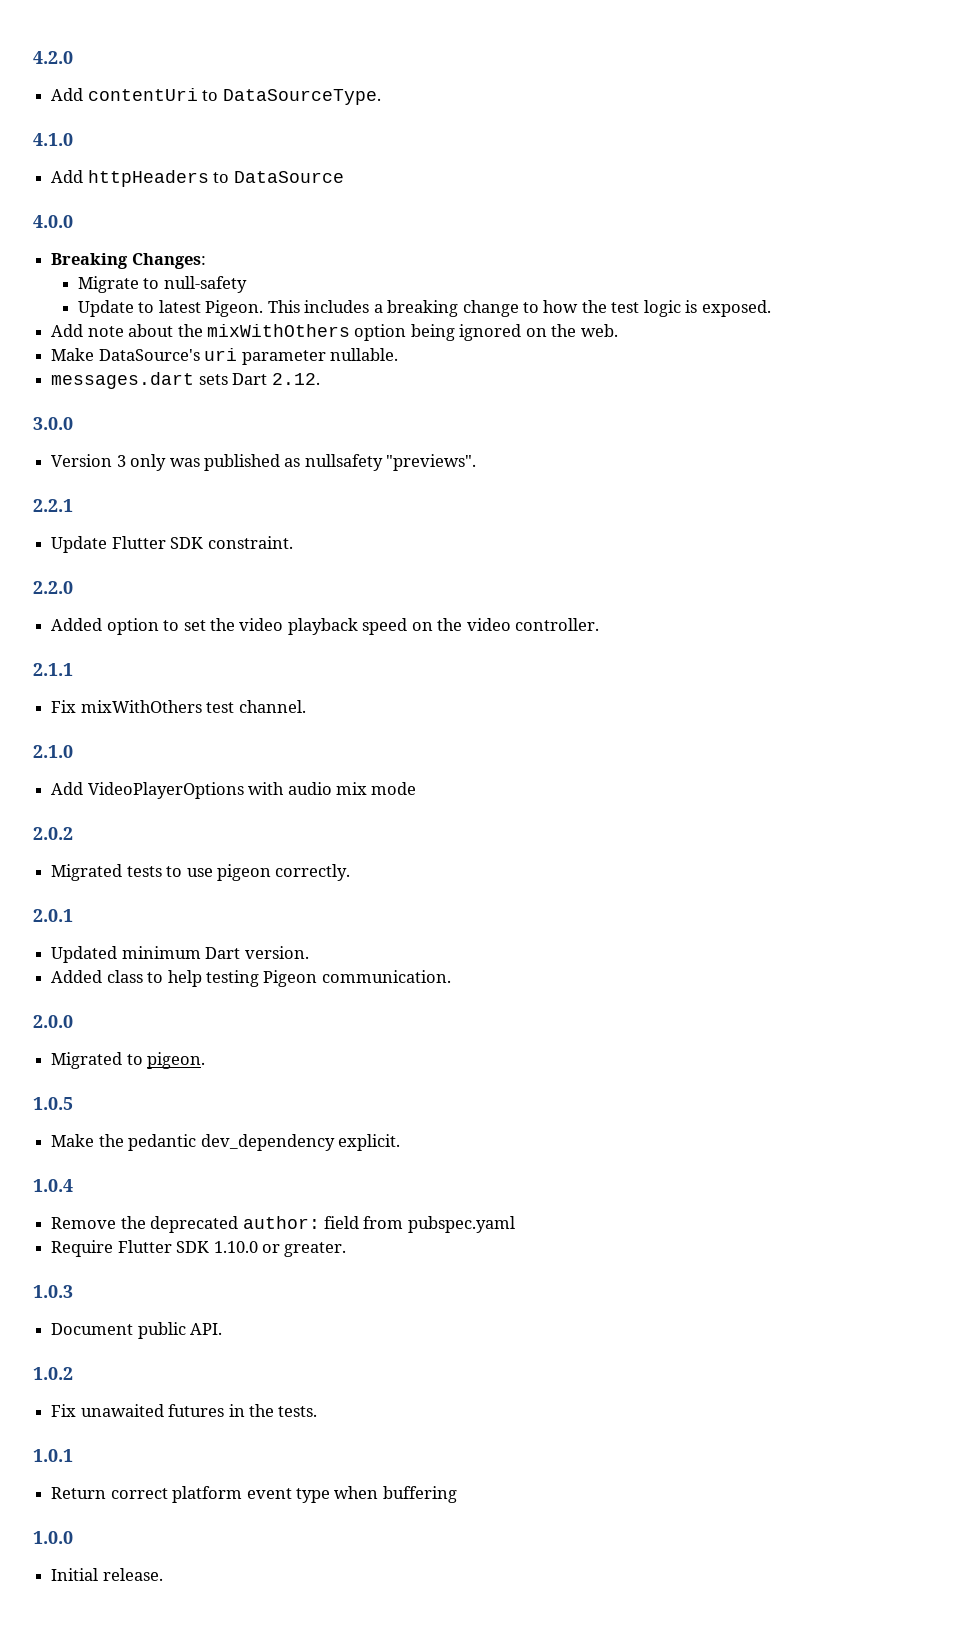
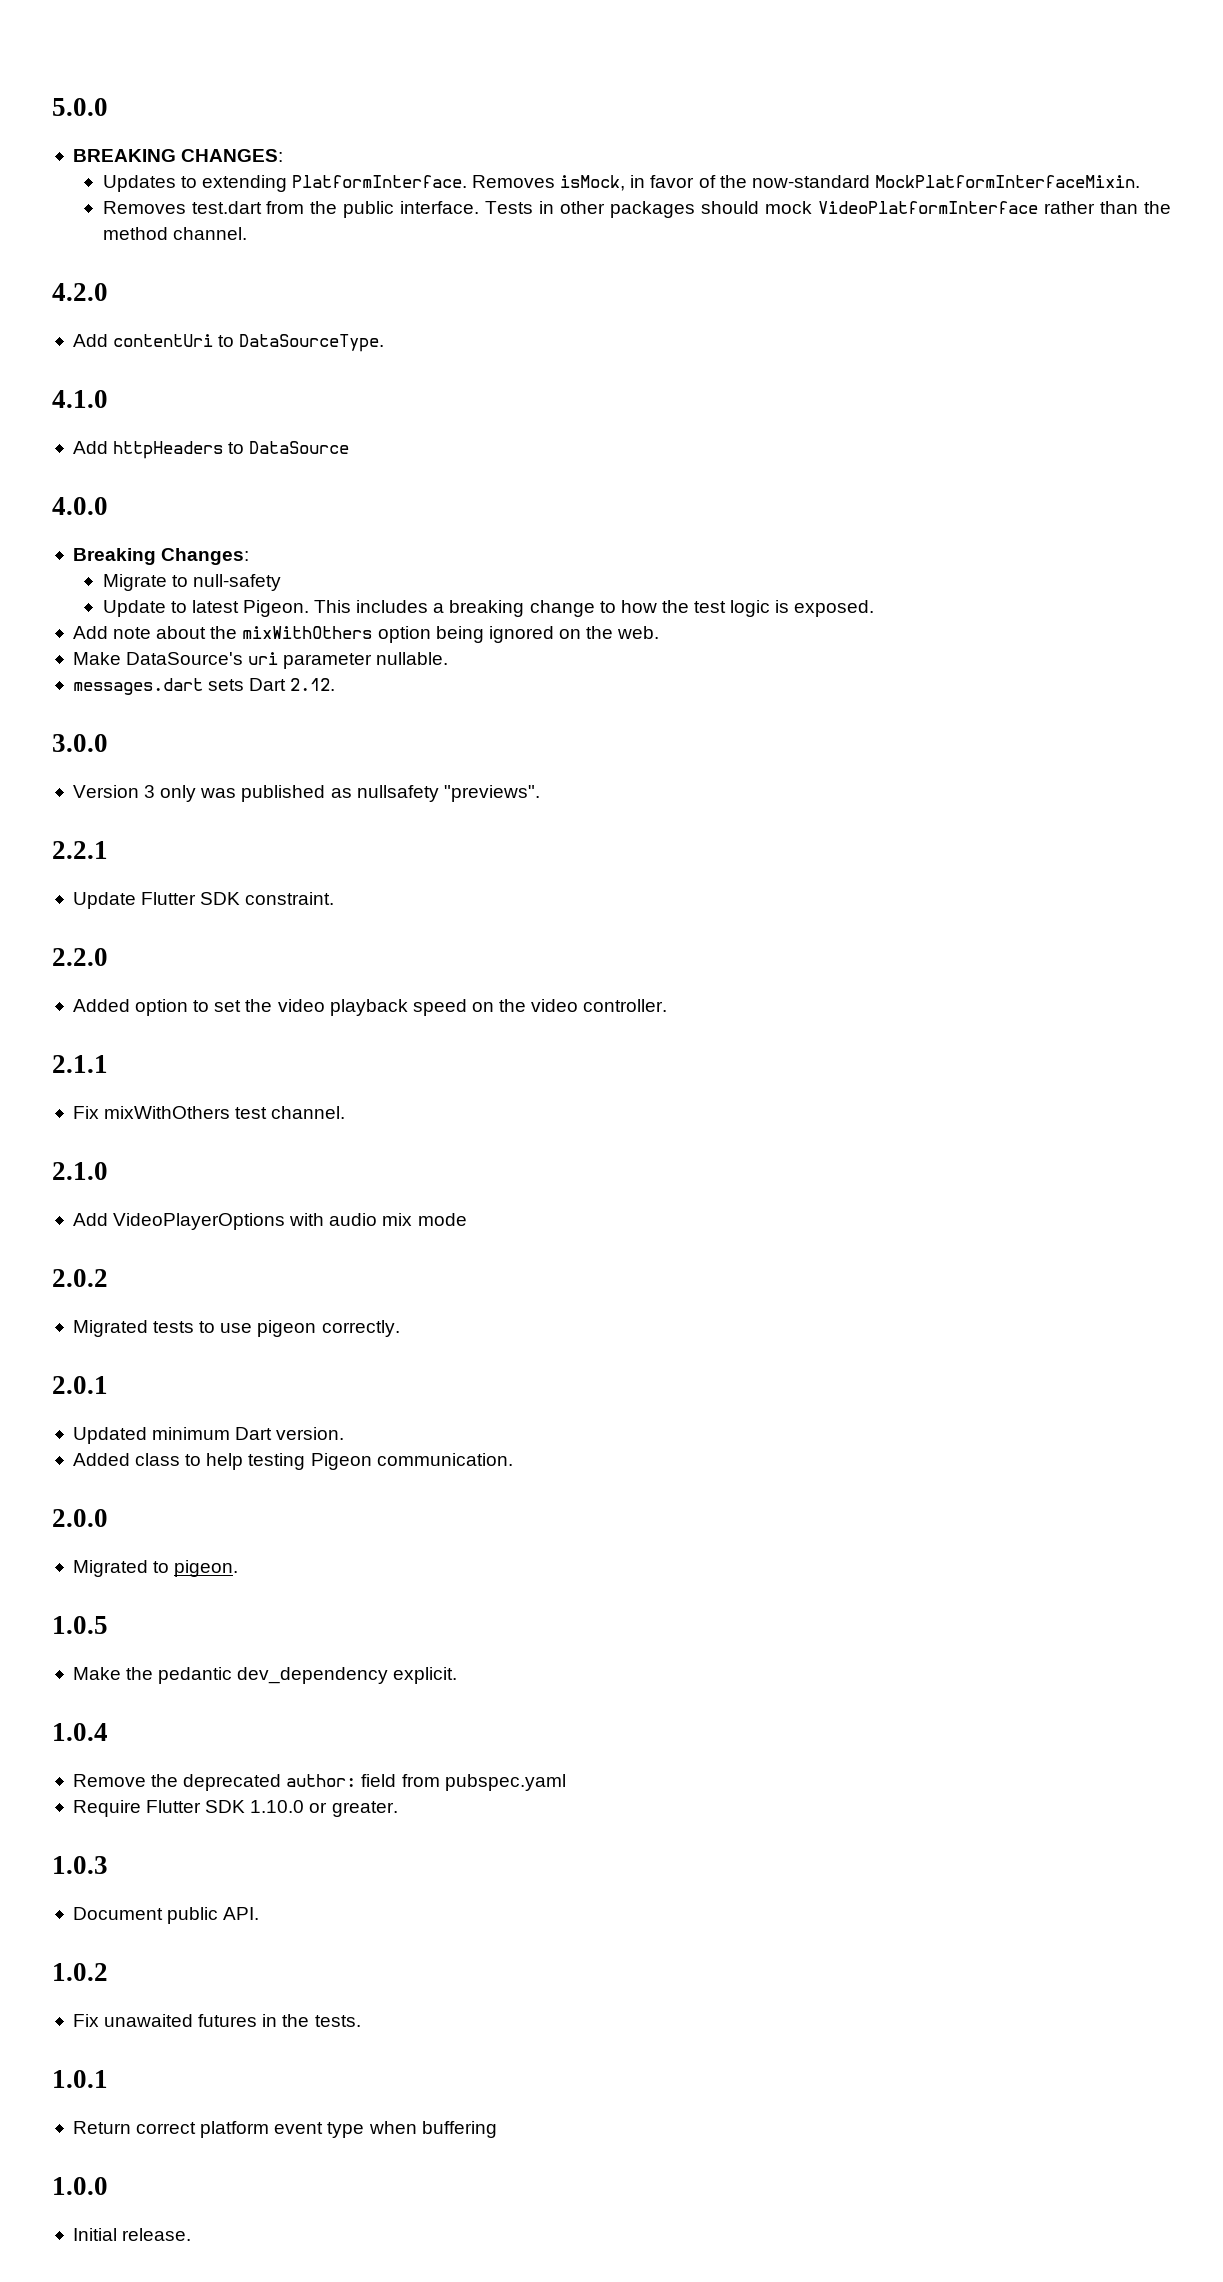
(33, 57) none -> [52,98,108,116] [72,149,284,162] [102,175,1140,192] [102,201,1172,218] [102,227,247,240] 5.0.0 // BREAKING CHANGES: // Updates to extending PlatformInterface. Removes isMock, in favor of the now-standard MockPlatformInterfaceMixin. // Removes test.dart from the public interface. Tests in other packages should mock VideoPlatformInterface rather than the method channel. //

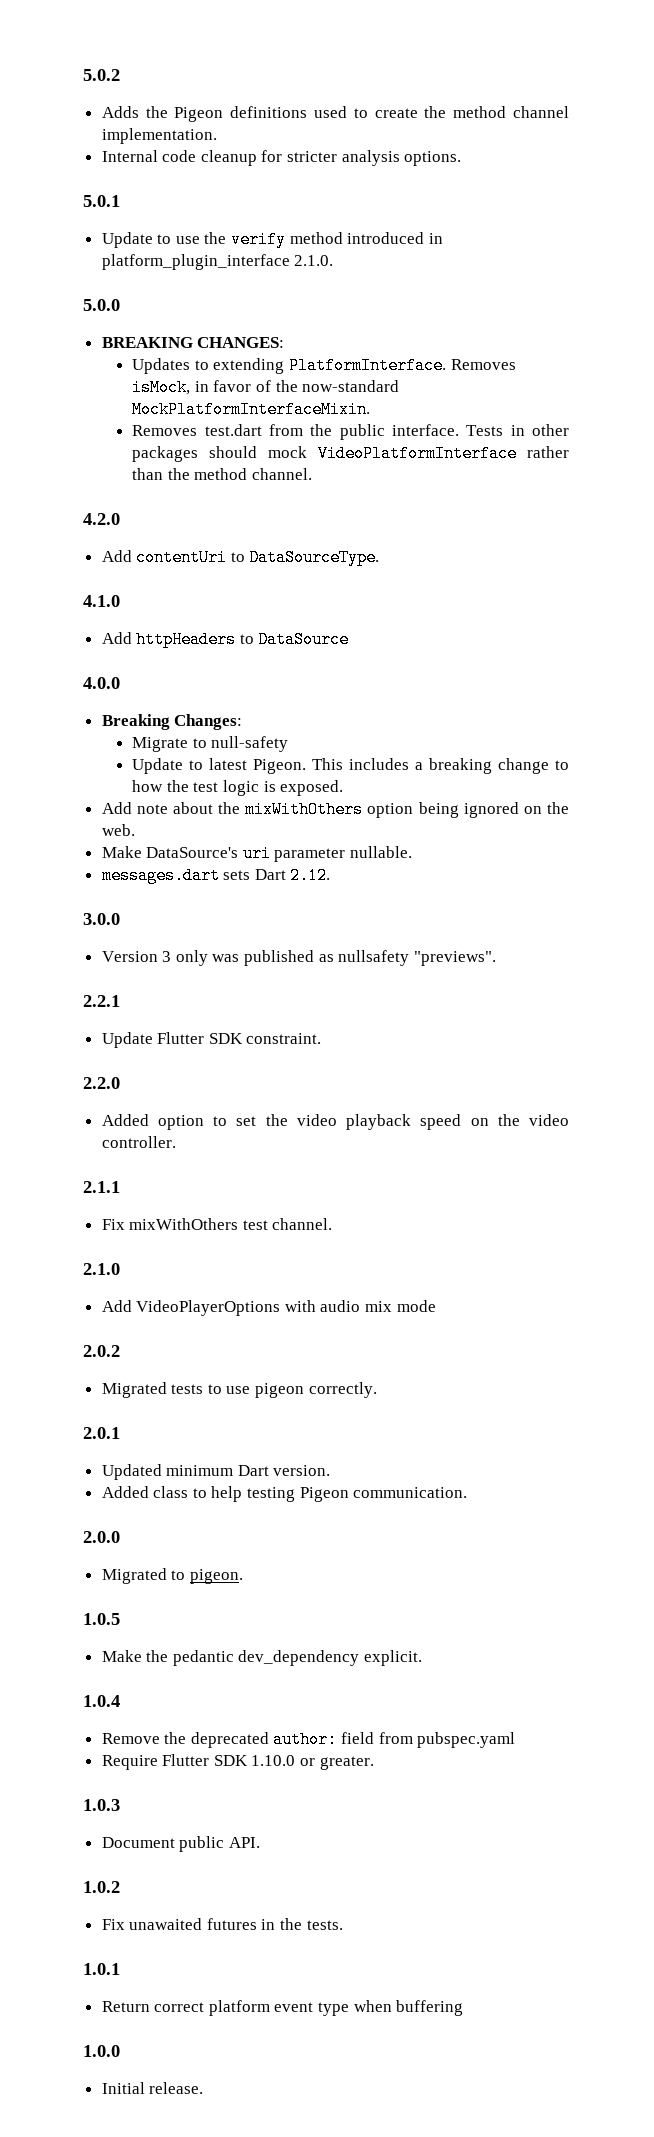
(52, 107) none -> [83,69,120,81] [101,106,570,122] [101,128,217,144] [101,150,462,166] [83,195,120,207] [101,231,443,248] [101,254,334,270] 5.0.2 // Adds the Pigeon definitions used to create the method channel implementation. // Internal code cleanup for stricter analysis options. // 5.0.1 // Update to use the verify method introduced in platform_plugin_interface 2.1.0. //

